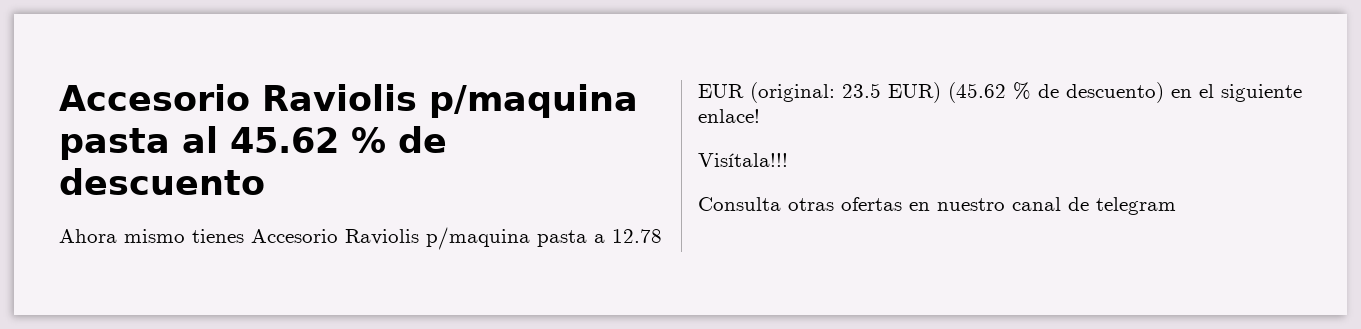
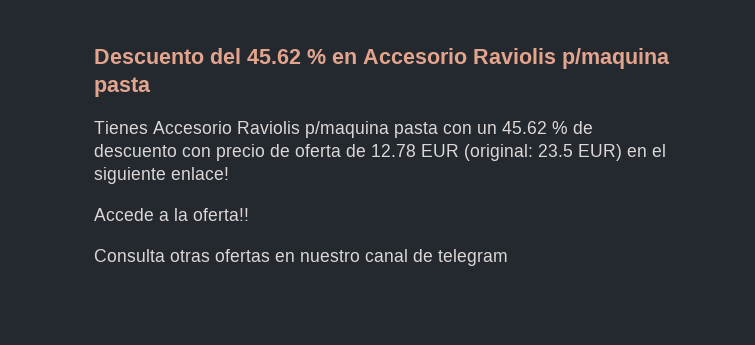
[59,84,638,118] [59,126,447,160] [59,168,265,195] [59,227,605,250] Accesorio Raviolis p/maquina pasta al 45.62 % de descuento // Ahora mismo tienes Accesorio Raviolis p/maquina pasta a -> [94,48,670,69] [94,77,151,97] [94,121,593,138] [94,144,366,161] Descuento del 45.62 % en Accesorio Raviolis p/maquina pasta // Tienes Accesorio Raviolis p/maquina pasta con un 45.62 % de descuento con precio de oferta de
[948,82,1164,103] (45.62 % de descuento) -> (622, 152) none
[698,153,788,167] Visítala!!! -> [94,208,249,221] Accede a la oferta!!

